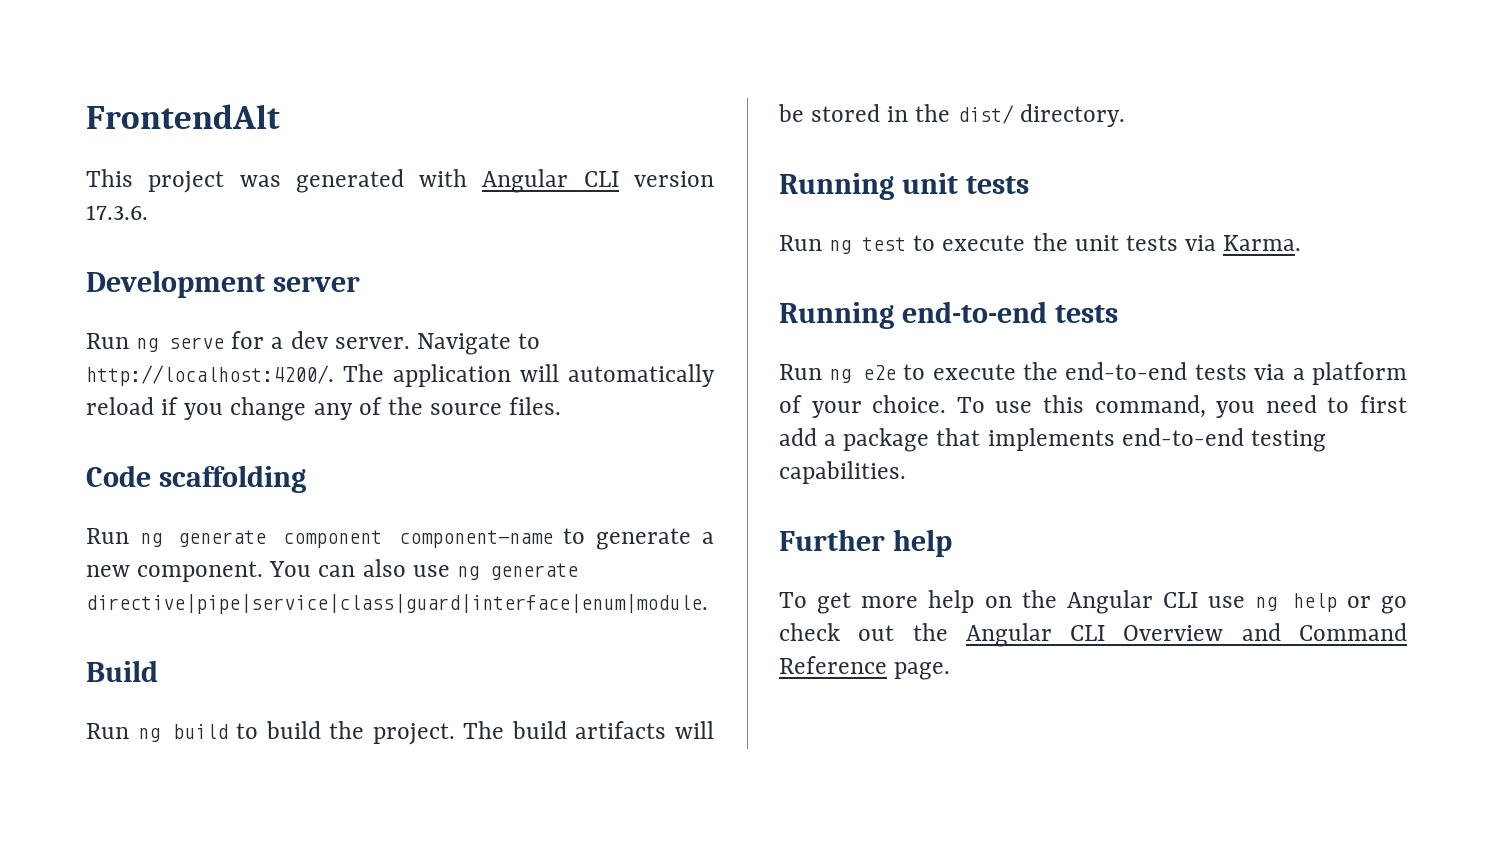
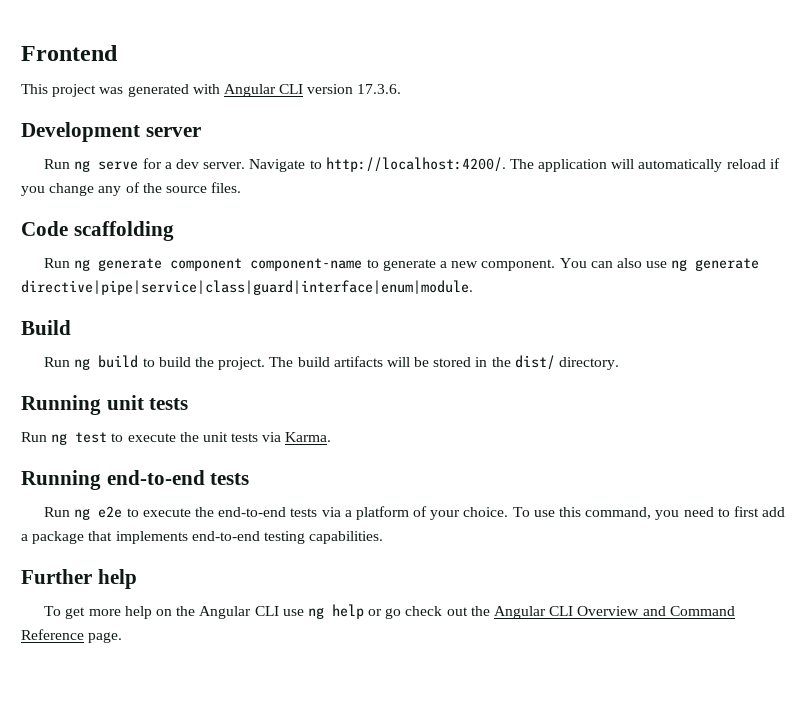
[86,104,280,129] FrontendAlt -> [21,45,118,61] Frontend

